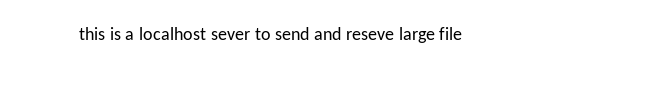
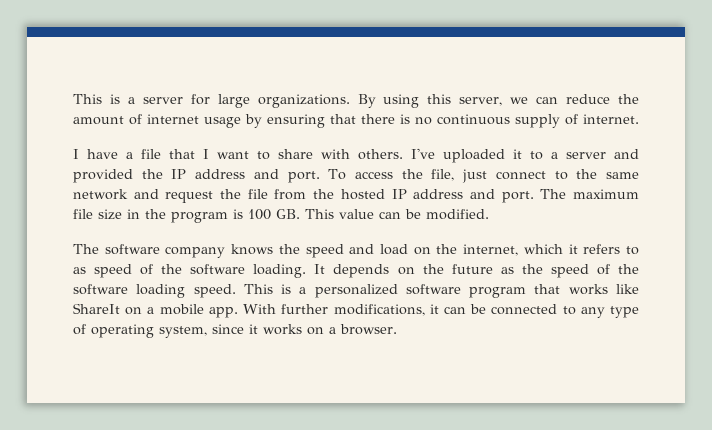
[79,27,463,43] this is a localhost sever to send and reseve large file -> [73,94,640,108] [73,114,639,128] [73,148,639,163] [73,169,639,183] [73,189,639,203] [73,209,489,223] [73,244,640,258] [73,264,639,278] [73,284,639,298] [73,303,639,318] [73,324,397,338] This is a server for large organizations. By using this server, we can reduce the amount of internet usage by ensuring that there is no continuous supply of internet. // I have a file that I want to share with others. I've uploaded it to a server and provided the IP address and port. To access the file, just connect to the same network and request the file from the hosted IP address and port. The maximum file size in the program is 100 GB. This value can be modified. // The software company knows the speed and load on the internet, which it refers to as speed of the software loading. It depends on the future as the speed of the software loading speed. This is a personalized software program that works like ShareIt on a mobile app. With further modifications, it can be connected to any type of operating system, since it works on a browser.

